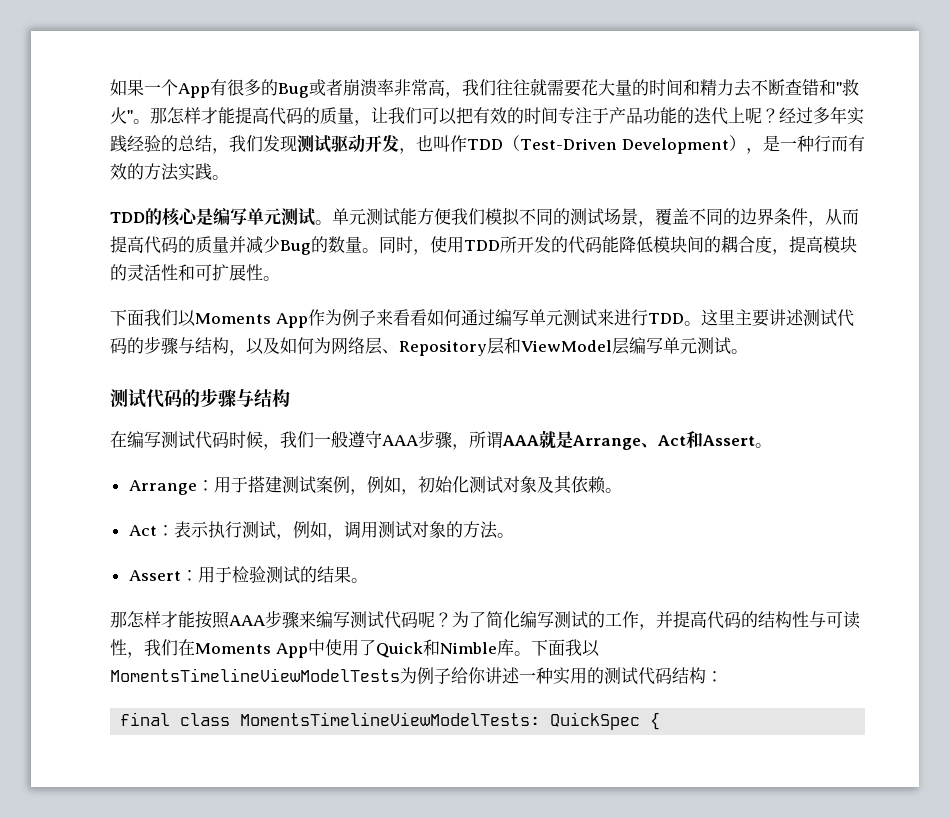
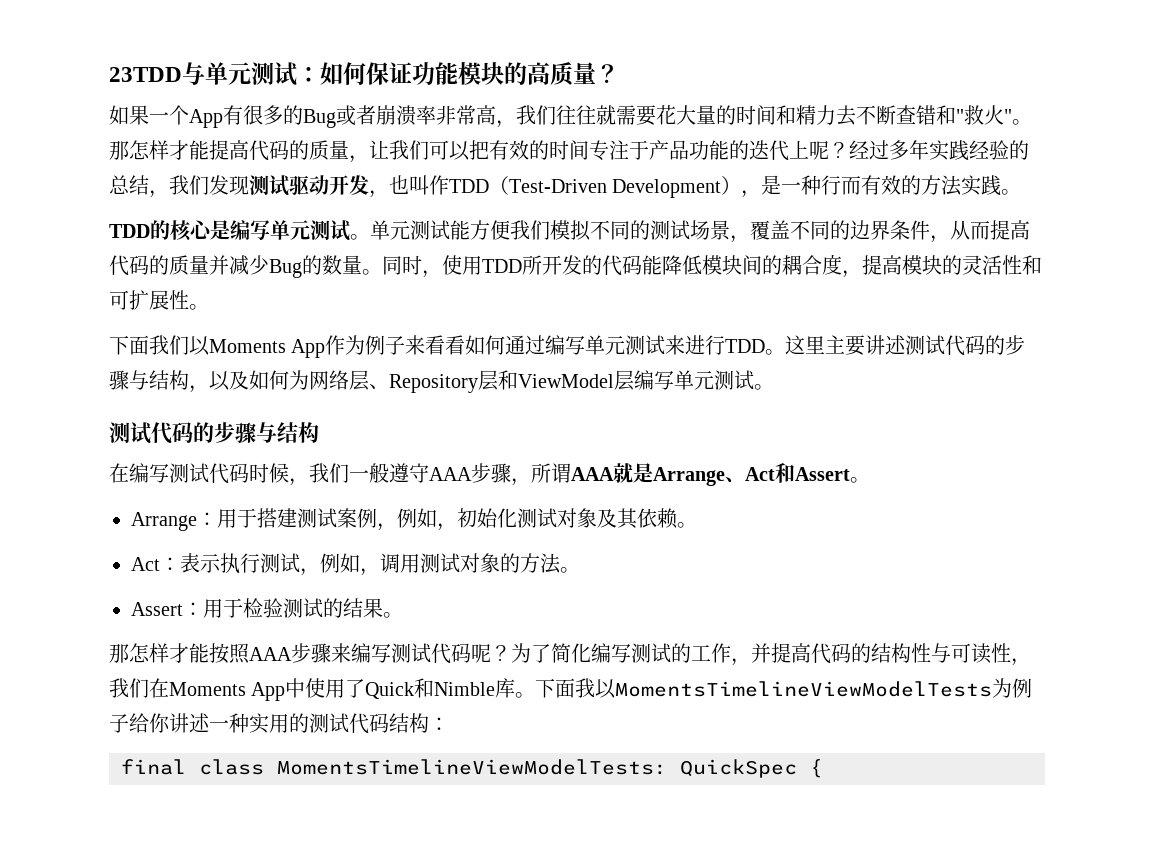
(110, 87) none -> [109,62,619,86] 23TDD与单元测试：如何保证功能模块的高质量？ //

